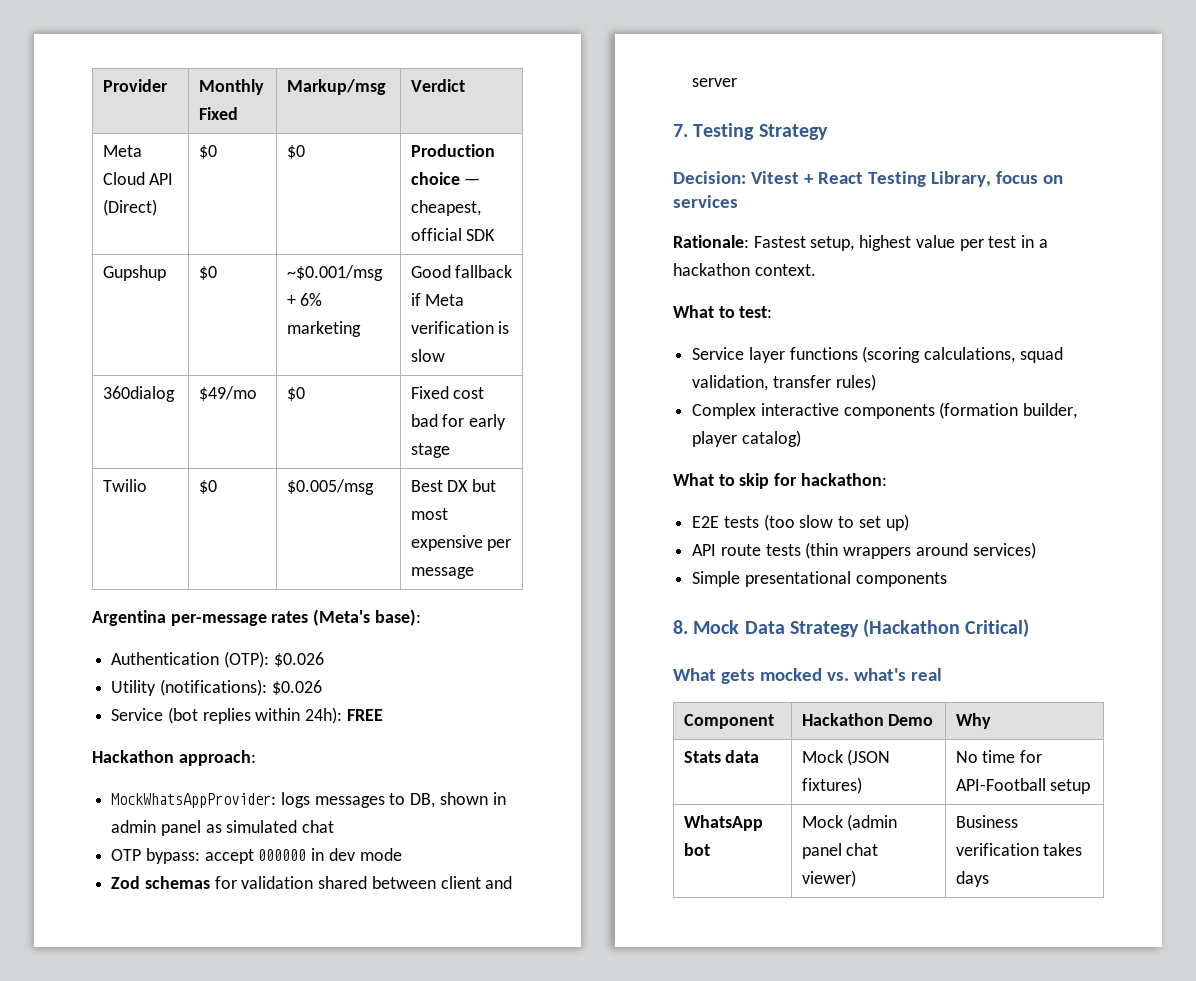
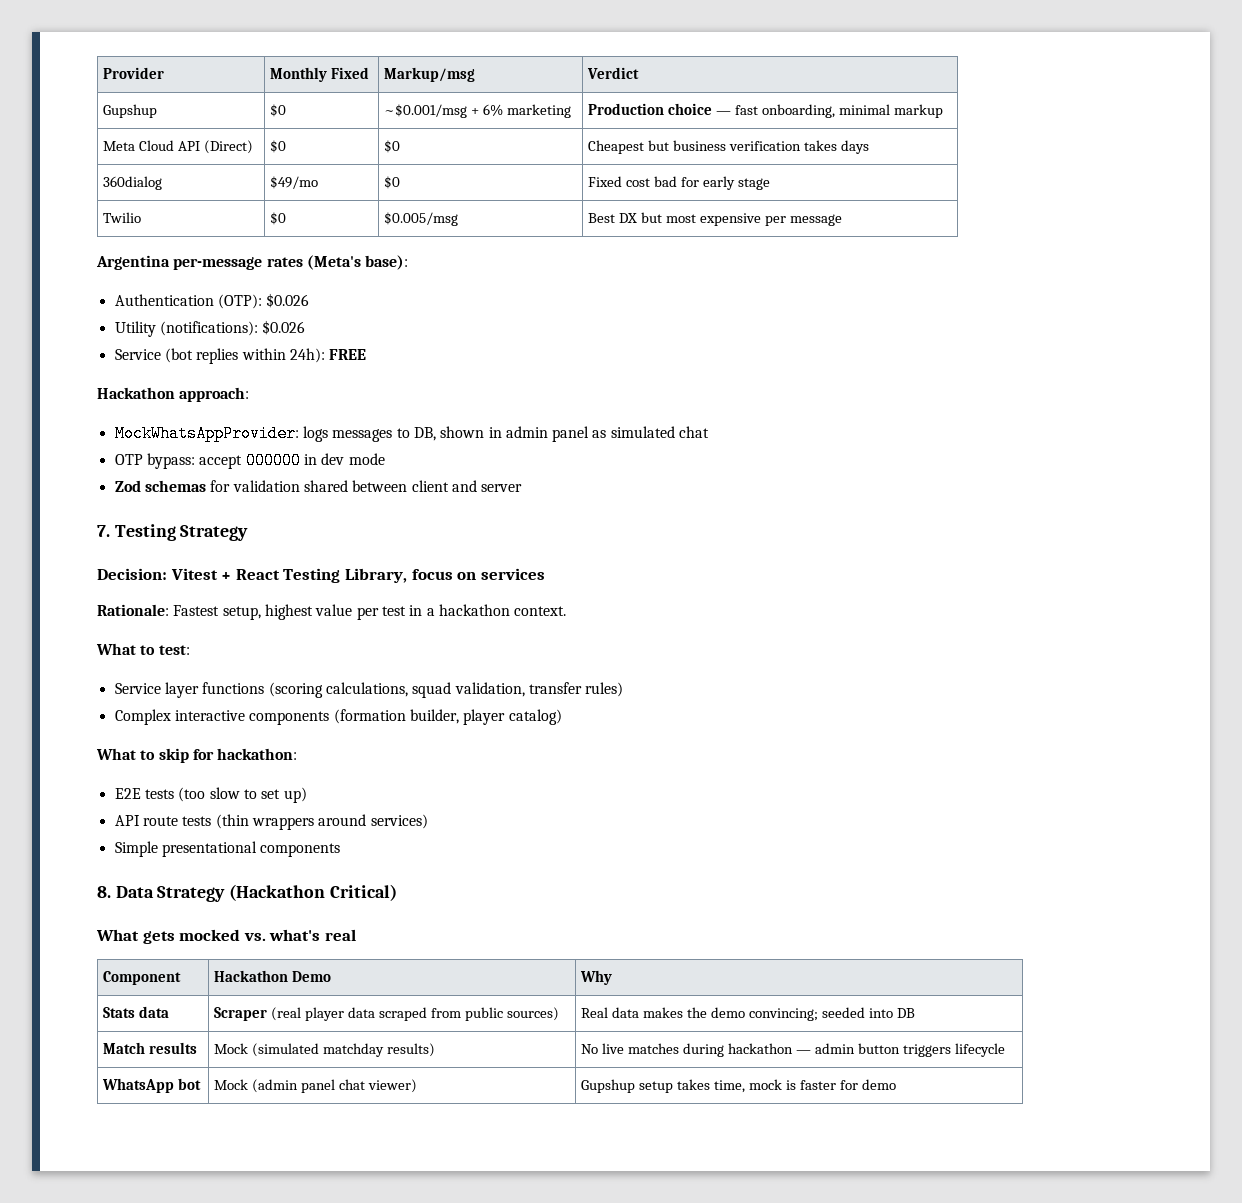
(465, 85) none -> [103,104,158,118] [270,104,287,117] [384,104,572,118] [588,103,943,118] // Gupshup | $0 | ~$0.001/msg + 6% marketing | Production choice — fast onboarding, minimal markup
[410,144,495,157] [410,172,481,185] [410,200,481,216] [410,228,496,241] [102,265,166,281] [198,266,217,280] [286,265,383,281] [286,293,323,306] [286,321,361,337] [410,265,513,278] [410,293,465,306] [410,321,510,334] [410,349,445,362] Production choice — cheapest, official SDK // Gupshup | $0 | ~$0.001/msg + 6% marketing | Good fallback if Meta verification is slow -> [588,140,870,154] Cheapest but business verification takes days
[693,620,740,634] Mock -> (111, 892) none
[801,749,891,766] [801,777,862,794] [955,750,1043,763] [955,778,1091,794] Mock (JSON fixtures) | No time for API-Football setup -> [214,1007,559,1021] [581,1007,915,1021] [103,1042,198,1054] [214,1043,436,1057] [581,1043,1005,1057] Scraper (real player data scraped from public sources) | Real data makes the demo convincing; seeded into DB // Match results | Mock (simulated matchday results) | No live matches during hackathon — admin button triggers lifecycle
[955,815,1018,828] [955,843,1083,856] [955,871,989,887] Business verification takes days -> [581,1079,896,1093] Gupshup setup takes time, mock is faster for demo

